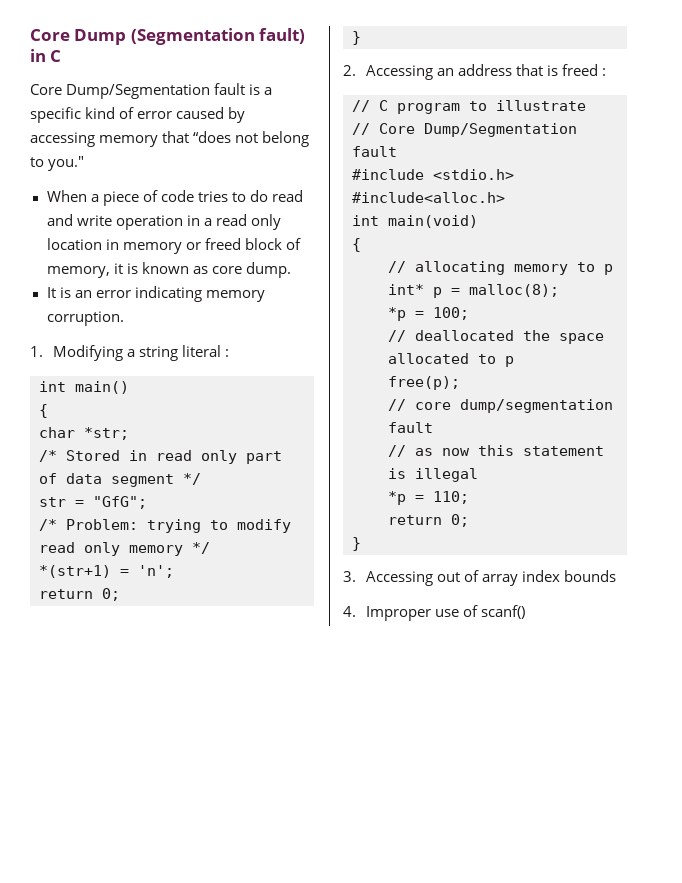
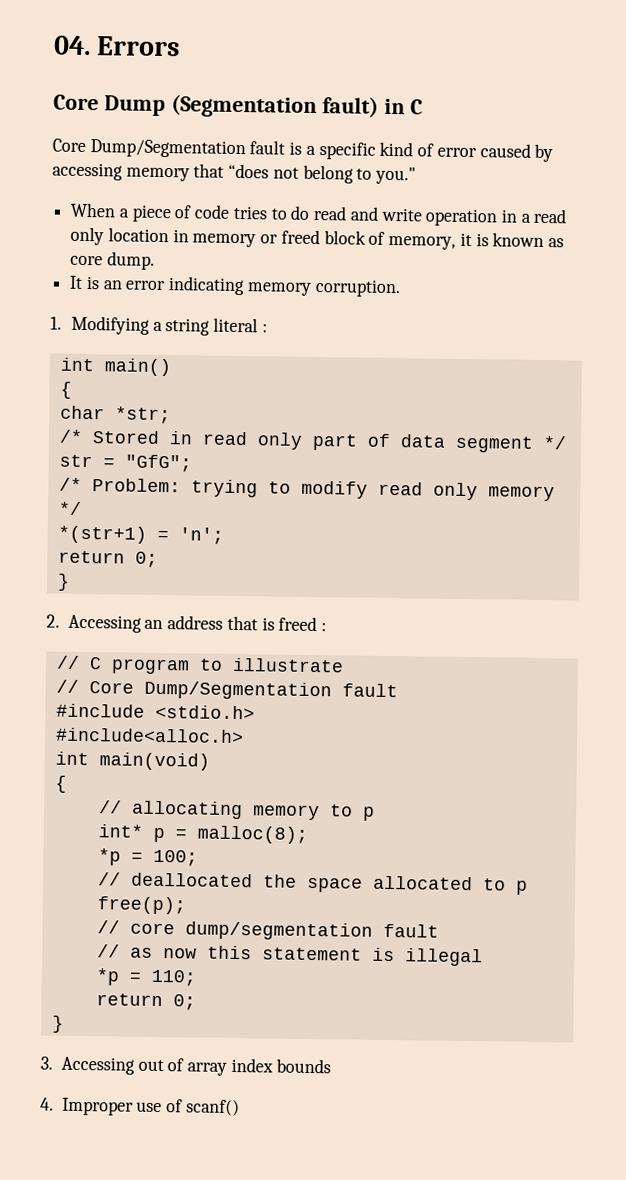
(30, 35) none -> [53,35,181,57] 04. Errors //

